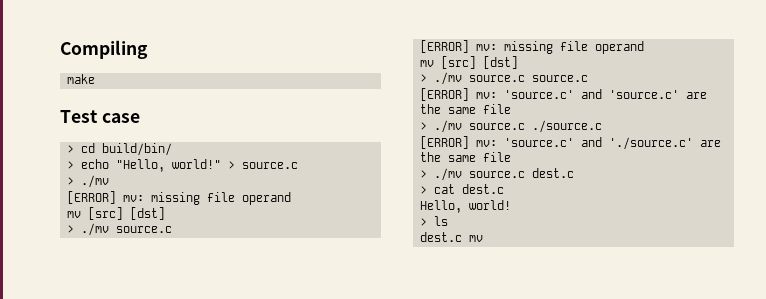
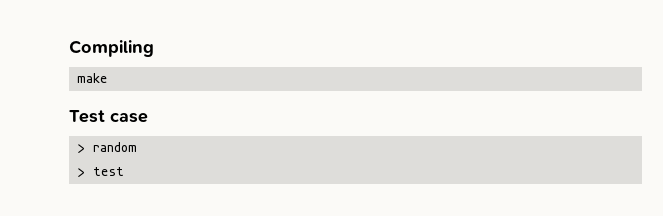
[81,143,173,156] [67,159,299,172] [67,175,110,188] [67,191,292,205] [67,207,166,220] [67,223,173,236] [420,40,645,54] [420,56,519,69] [420,72,589,85] [420,88,708,101] [420,104,512,114] [420,120,603,133] [420,136,722,150] [420,152,512,162] [420,168,575,181] [420,184,505,194] [420,200,512,213] [420,216,449,226] [420,232,484,242] cd build/bin/ // > echo "Hello, world!" > source.c // > ./mv // [ERROR] mv: missing file operand // mv [src] [dst] // > ./mv source.c // [ERROR] mv: missing file operand // mv [src] [dst] // > ./mv source.c source.c // [ERROR] mv: 'source.c' and 'source.c' are the same file // > ./mv source.c ./source.c // [ERROR] mv: 'source.c' and './source.c' are the same file // > ./mv source.c dest.c // > cat dest.c // Hello, world! // > ls // dest.c mv -> [93,142,138,152] [77,167,125,177] random // > test

